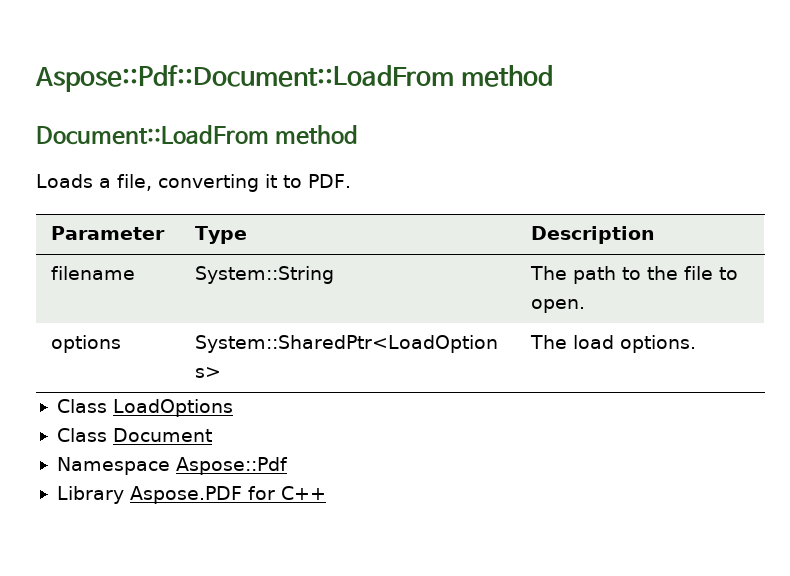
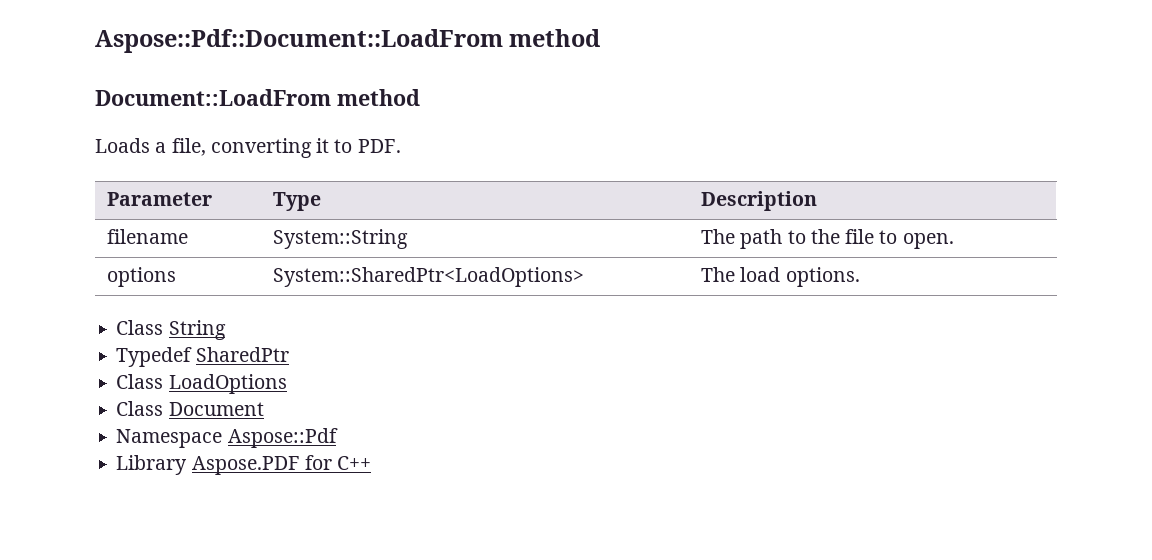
(697, 344) none -> [116,320,226,340] [116,347,289,367] // Class String // Typedef SharedPtr

